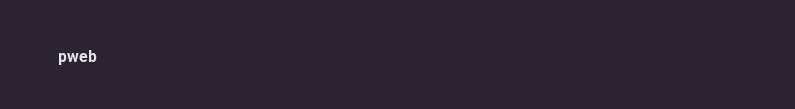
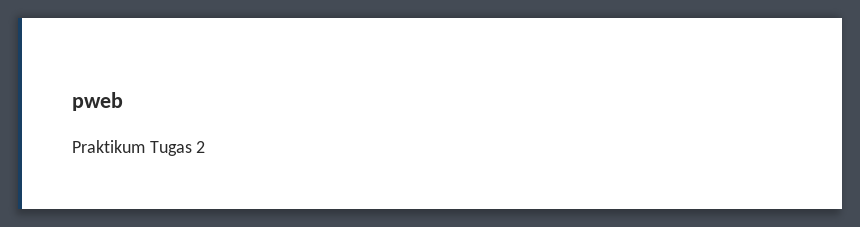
(97, 57) none -> [72,140,206,156] // Praktikum Tugas 2

